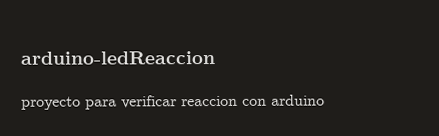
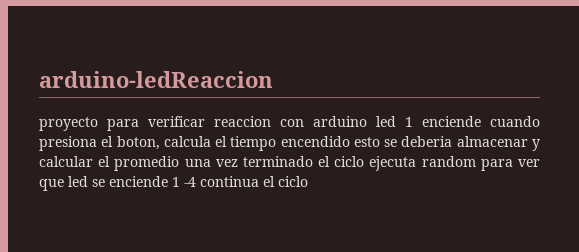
(325, 100) none -> [376,116,540,127] [39,136,540,151] [39,156,540,171] [39,176,308,191] led 1 enciende cuando presiona el boton, calcula el tiempo encendido esto se deberia almacenar y calcular el promedio una vez terminado el ciclo ejecuta random para ver que led se enciende 1 -4 continua el ciclo

